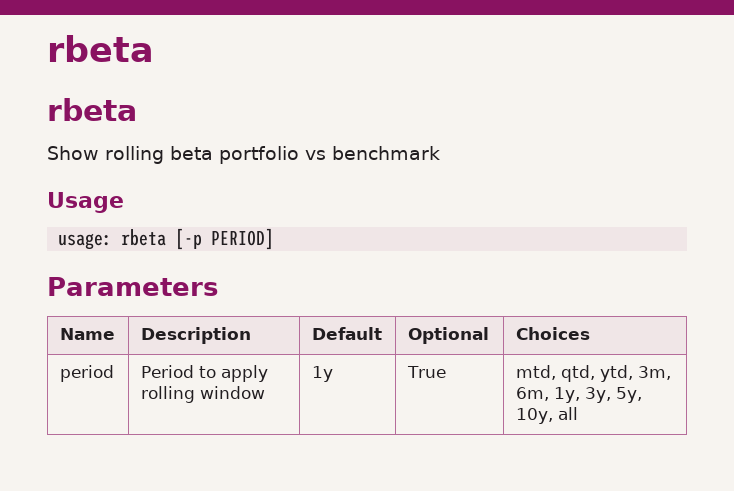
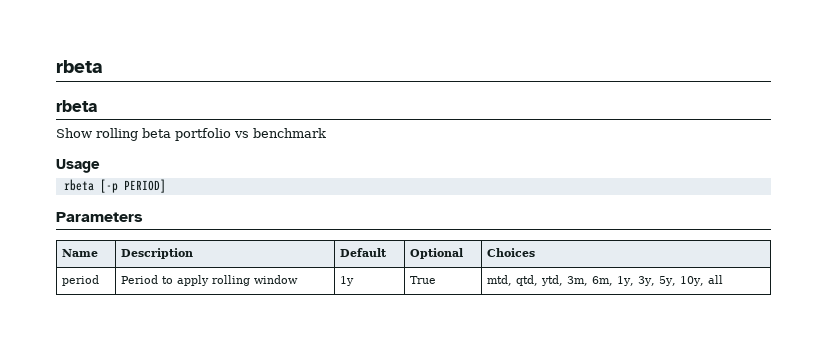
[58,233,113,250] usage: -> (100, 166) none

